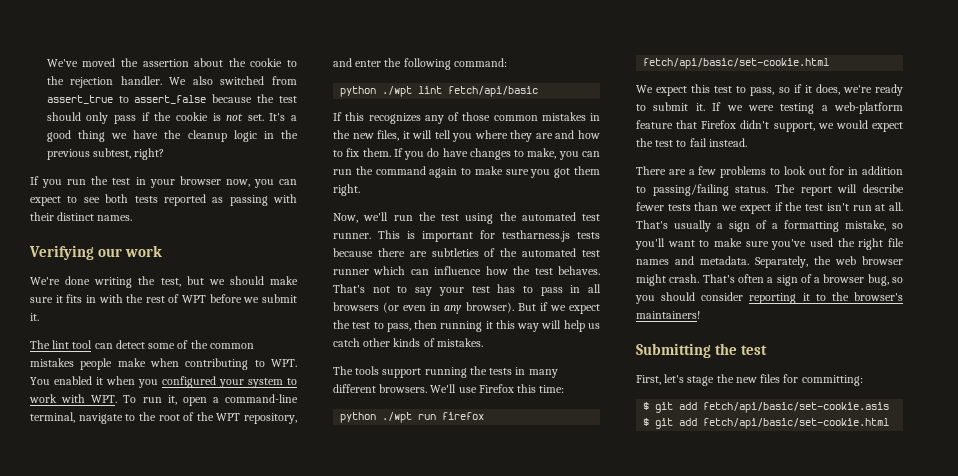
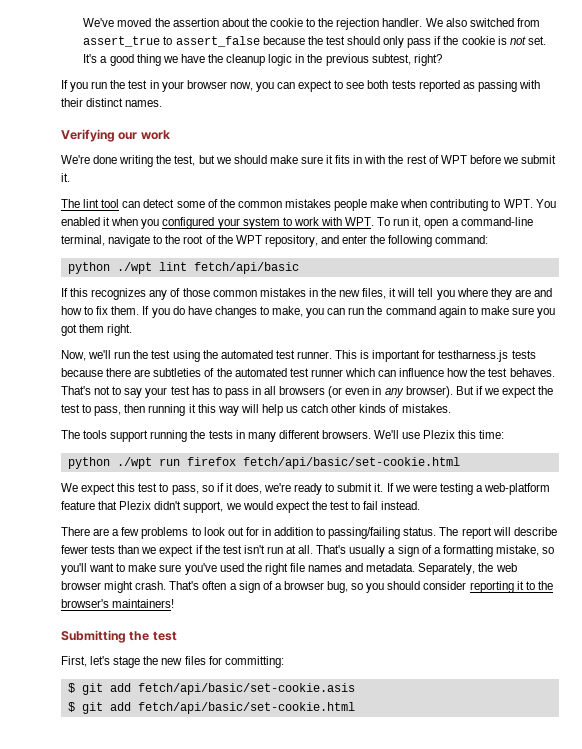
[478,384,514,393] Firefox -> [423,430,456,439] Plezix
[701,120,737,129] Firefox -> [119,501,152,510] Plezix

